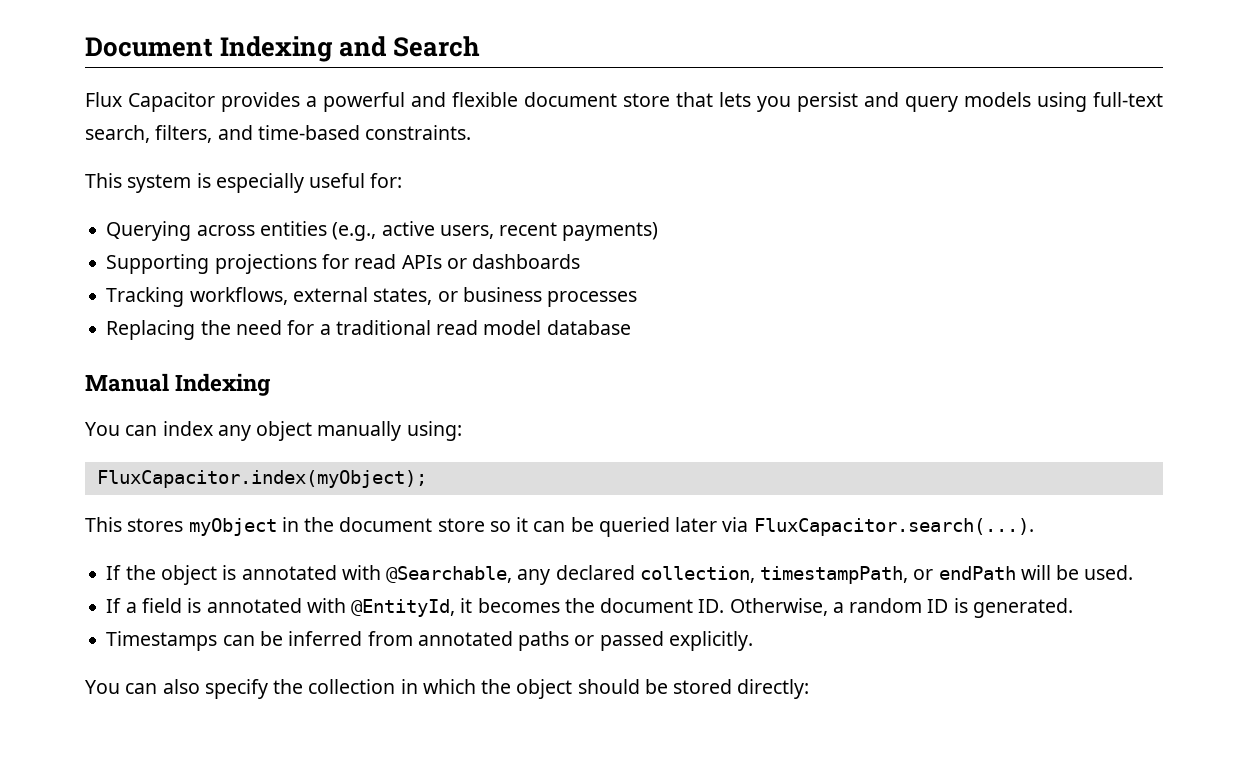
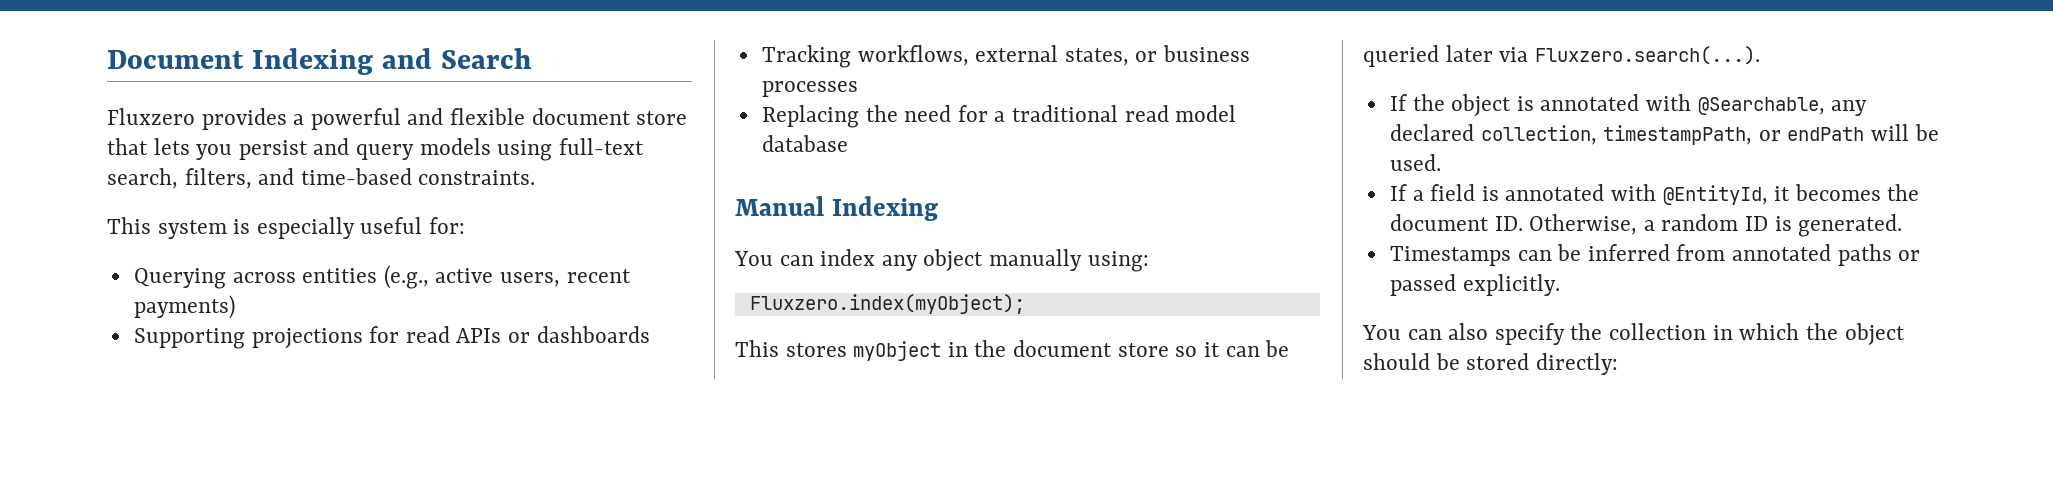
[85,92,215,112] Flux Capacitor -> [107,108,195,125] Fluxzero
[96,470,427,488] FluxCapacitor.index(myObject); -> [749,294,1025,314] Fluxzero.index(myObject);
[753,518,1034,536] FluxCapacitor.search(...). -> [1534,46,1760,65] Fluxzero.search(...).

